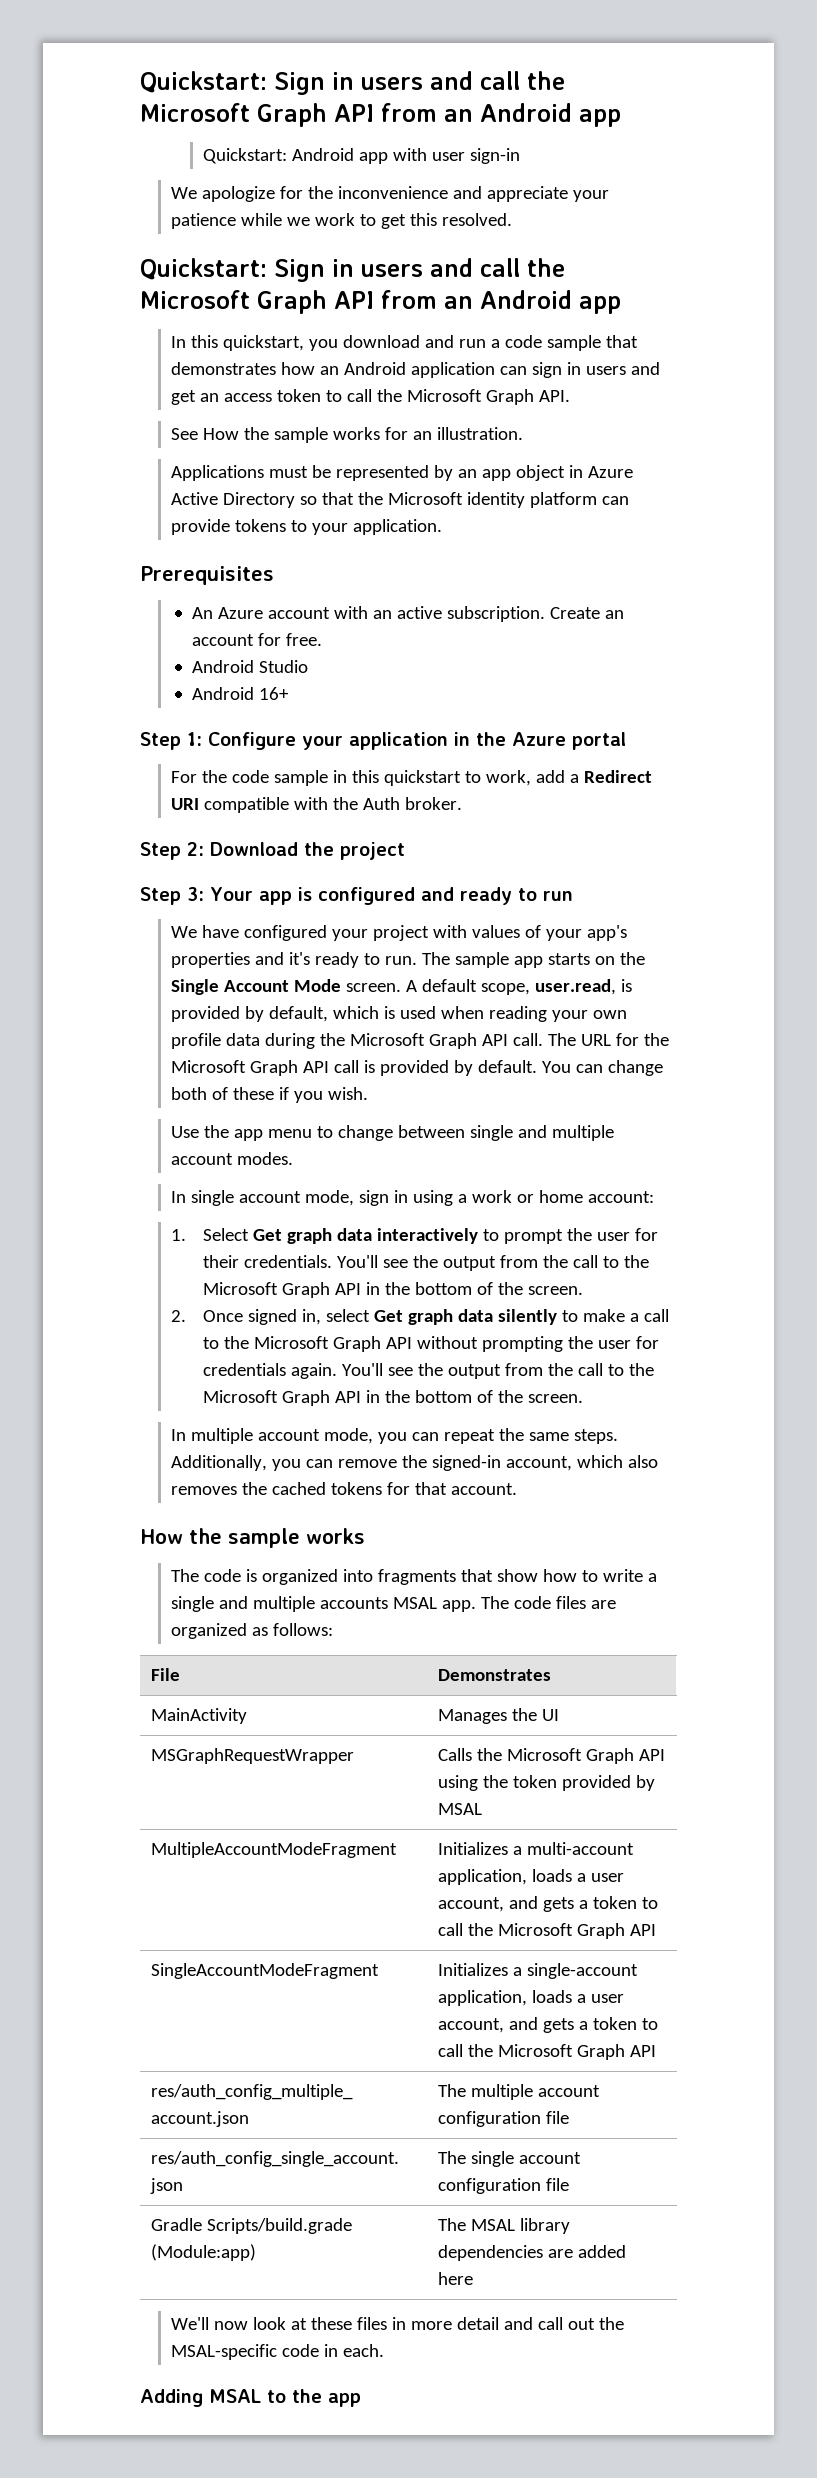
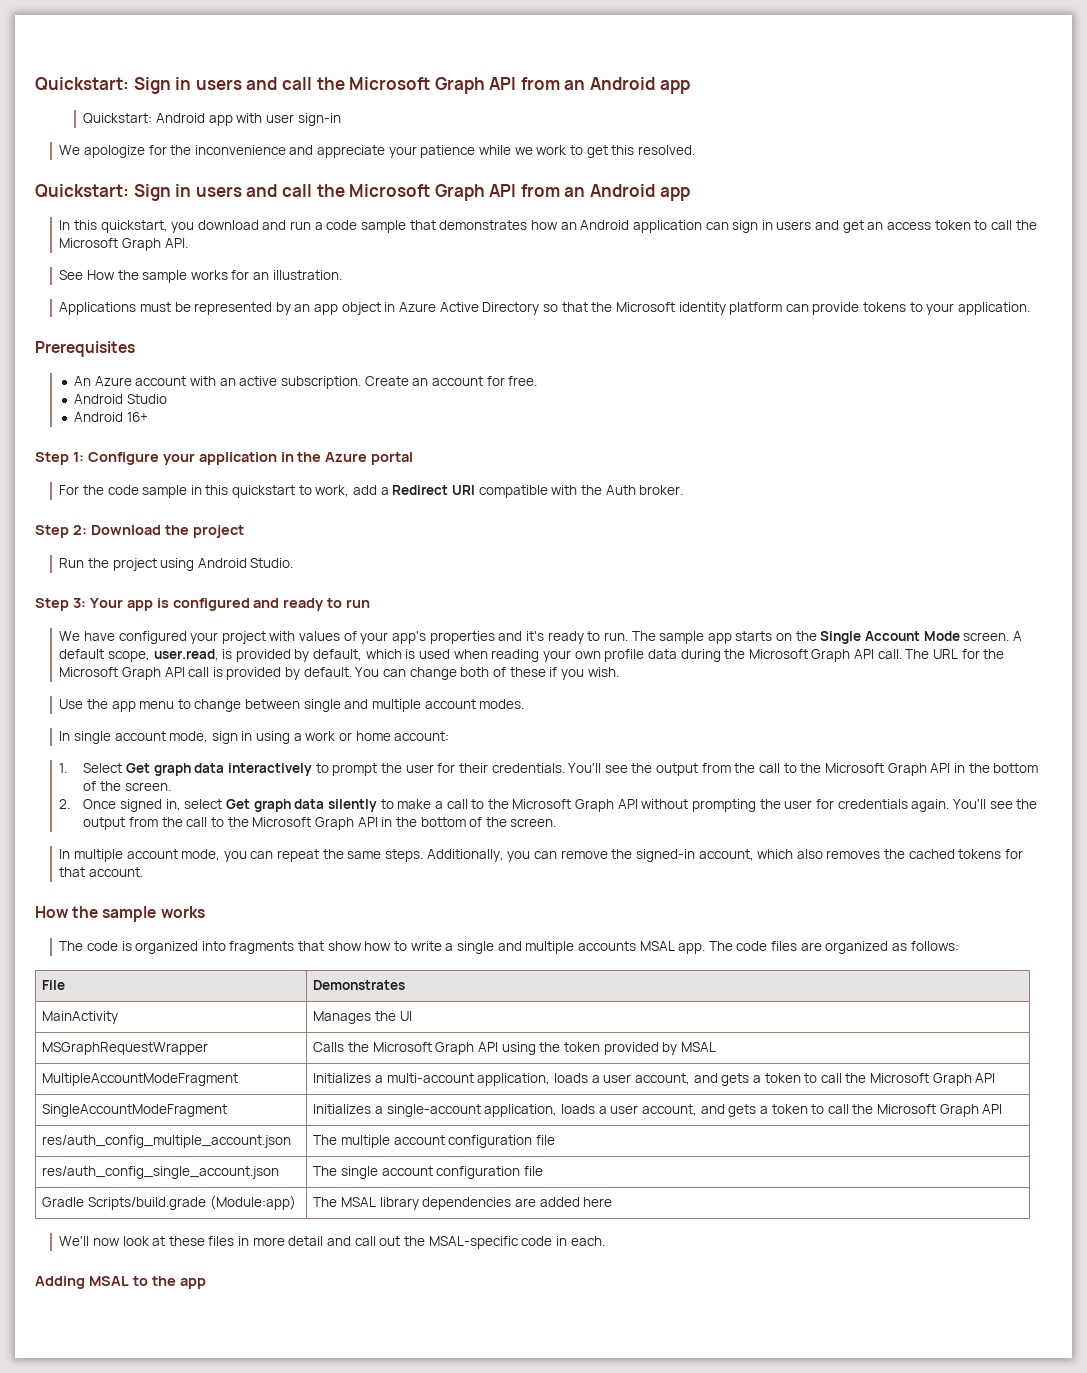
(405, 851) none -> [59,558,294,571] // Run the project using Android Studio.

